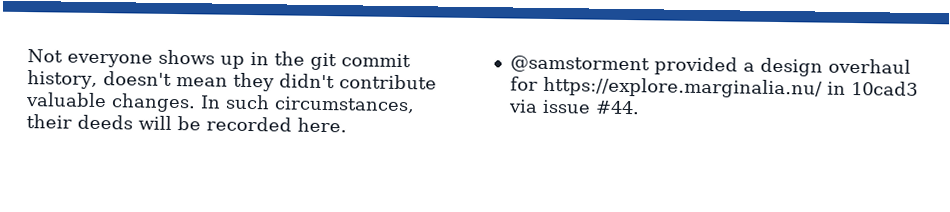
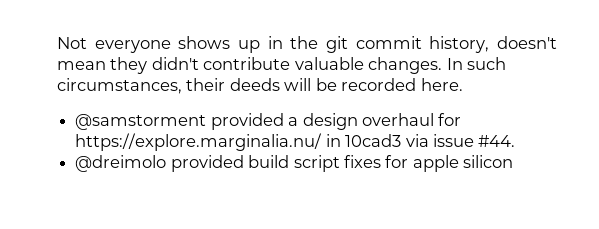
(640, 107) none -> [75,155,514,172] // @dreimolo provided build script fixes for apple silicon

